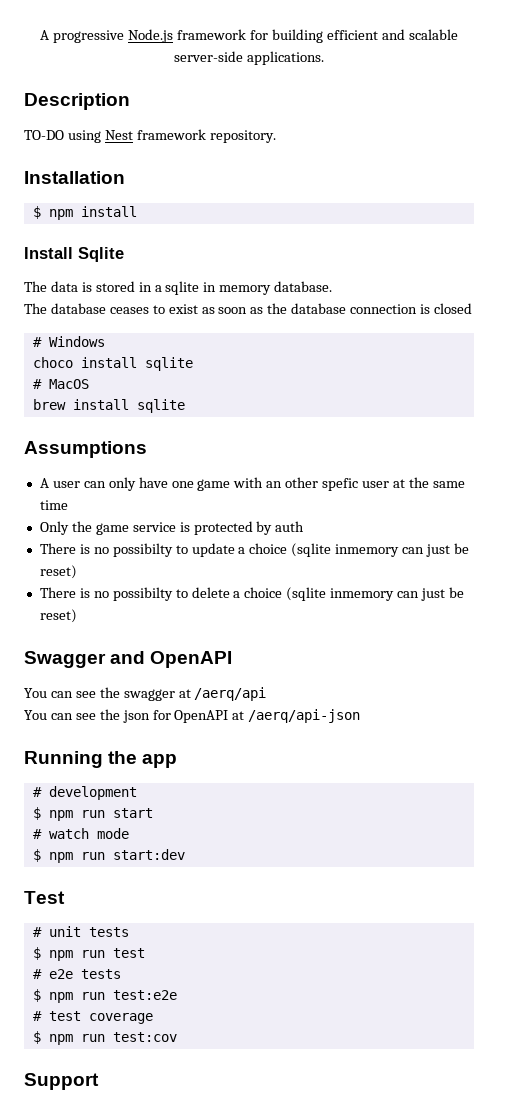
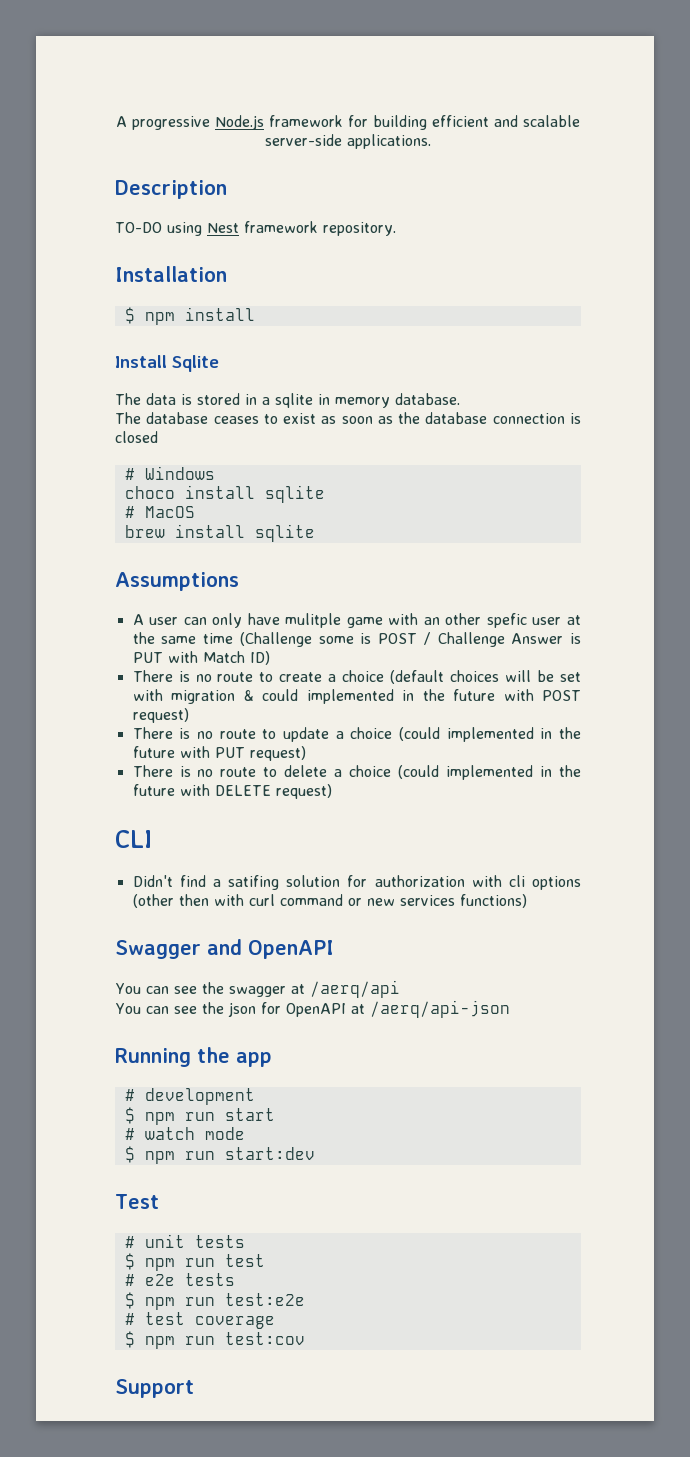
[171,481,194,488] one -> [285,613,342,628] mulitple
[39,521,305,535] [39,543,469,557] [39,565,77,579] [39,587,173,601] // Only the game service is protected by auth // There is no possibilty to update a choice (sqlite inmemory can just be reset) // There is no possibilty -> [239,632,581,647] [132,651,270,665] [132,670,581,684] [132,689,581,704] [132,708,189,723] [132,727,581,742] [132,746,306,761] [132,765,257,777] (Challenge some is POST / Challenge Answer is PUT with Match ID) // There is no route to create a choice (default choices will be set with migration & could implemented in the future with POST request) // There is no route to update a choice (could implemented in the future with PUT request) // There is no route
[286,587,464,601] [39,609,77,623] (sqlite inmemory can just be reset) -> [398,765,581,780] [132,784,332,799] [115,830,152,848] [132,875,581,890] [132,894,527,908] (could implemented in the future with DELETE request) // CLI // Didn't find a satifing solution for authorization with cli options (other then with curl command or new services functions)

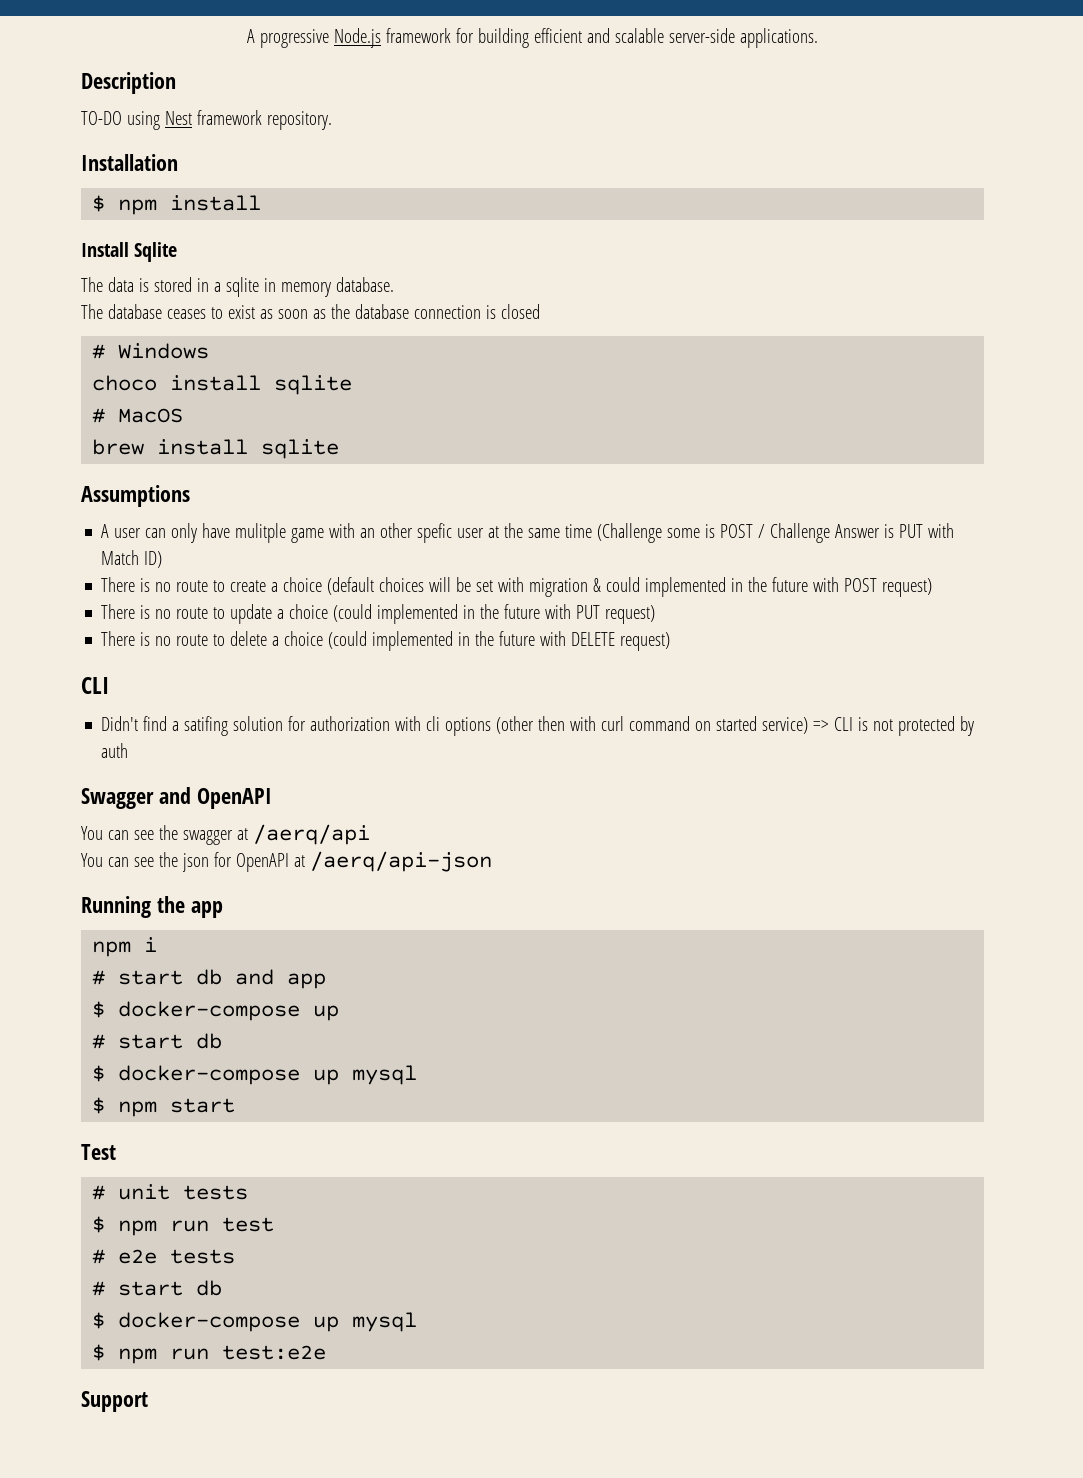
[347,894,527,908] or new services functions) -> [695,716,975,736] [101,743,129,758] on started service) => CLI is not protected by auth
[124,1088,255,1105] [124,1107,275,1125] [124,1127,245,1140] [124,1146,315,1164] // # development // $ npm run start // # watch mode // $ npm run start:dev -> [92,937,158,957] [92,969,327,989] [92,1001,340,1021] [92,1033,223,1049] [92,1065,418,1085] [92,1097,236,1117] // npm i // # start db and app // $ docker-compose up // # start db // $ docker-compose up mysql // $ npm start
[124,1292,305,1310] [124,1312,275,1329] [124,1331,305,1349] $ npm run test:e2e // # test coverage // $ npm run test:cov -> [92,1280,223,1296] [92,1312,418,1332] [92,1344,327,1364] # start db // $ docker-compose up mysql // $ npm run test:e2e

